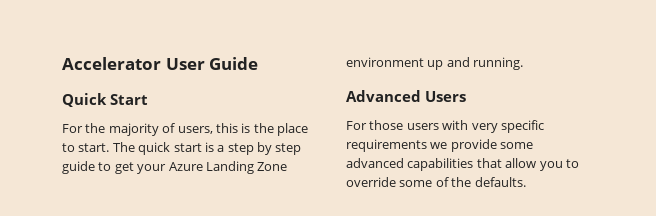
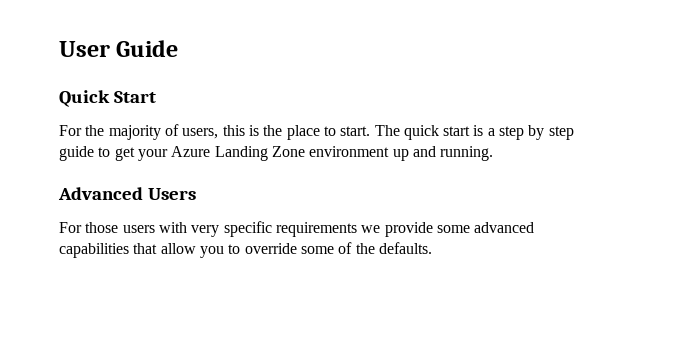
[62,57,161,70] Accelerator -> (59, 49) none

